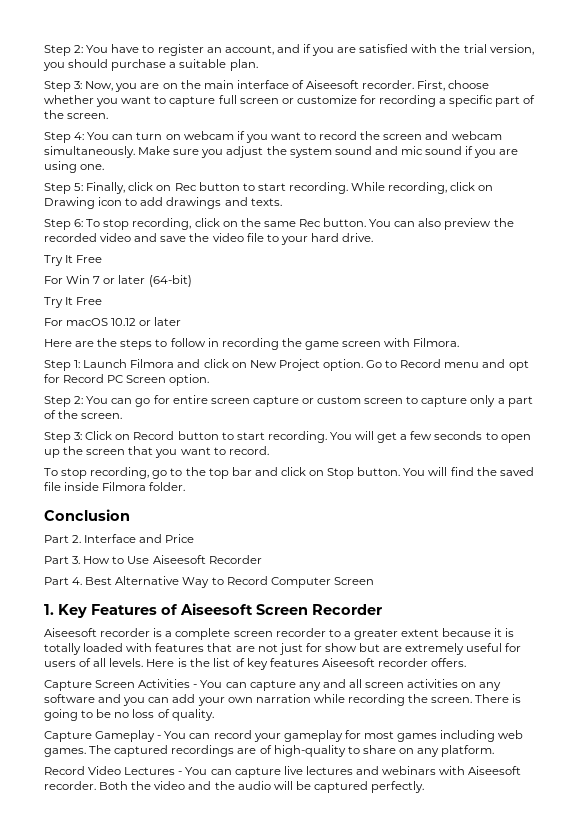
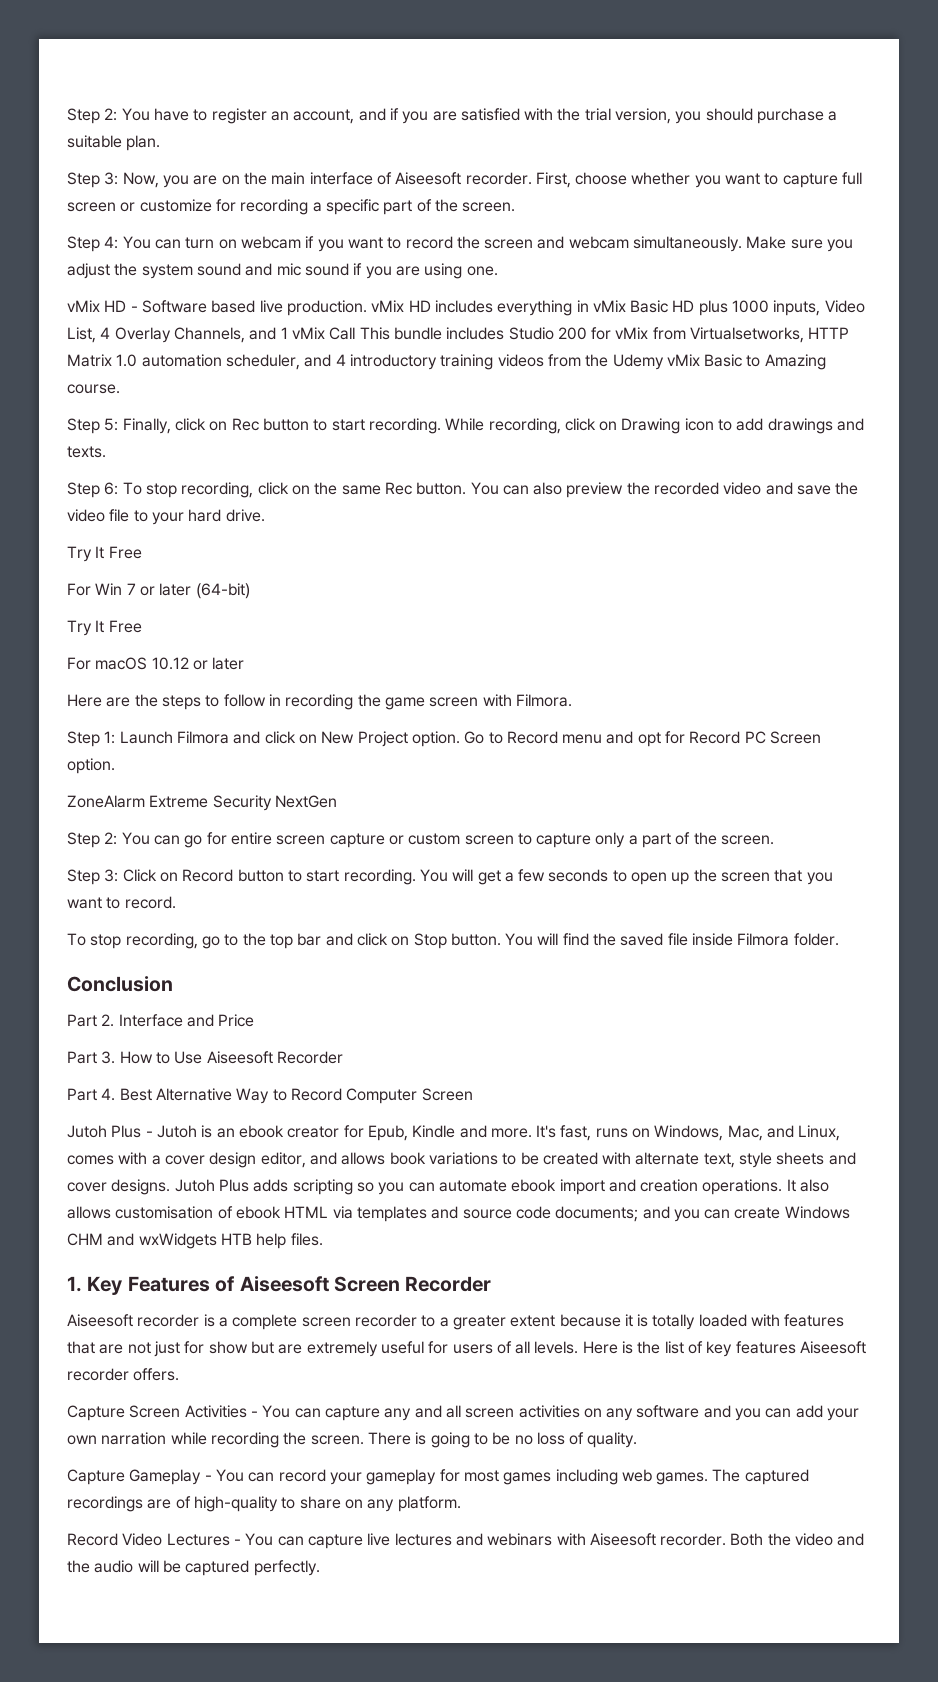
(105, 167) none -> [67,300,865,316] [67,327,850,343] [67,354,826,370] [67,384,120,394] // vMix HD - Software based live production. vMix HD includes everything in vMix Basic HD plus 1000 inputs, Video List, 4 Overlay Channels, and 1 vMix Call This bundle includes Studio 200 for vMix from Virtualsetworks, HTTP Matrix 1.0 automation scheduler, and 4 introductory training videos from the Udemy vMix Basic to Amazing course.
(210, 380) none -> [67,795,337,811] // ZoneAlarm Extreme Security NextGen
(374, 581) none -> [67,1125,841,1141] [67,1152,856,1168] [67,1179,830,1195] [67,1206,850,1222] [67,1233,323,1249] // Jutoh Plus - Jutoh is an ebook creator for Epub, Kindle and more. It's fast, runs on Windows, Mac, and Linux, comes with a cover design editor, and allows book variations to be created with alternate text, style sheets and cover designs. Jutoh Plus adds scripting so you can automate ebook import and creation operations. It also allows customisation of ebook HTML via templates and source code documents; and you can create Windows CHM and wxWidgets HTB help files.

